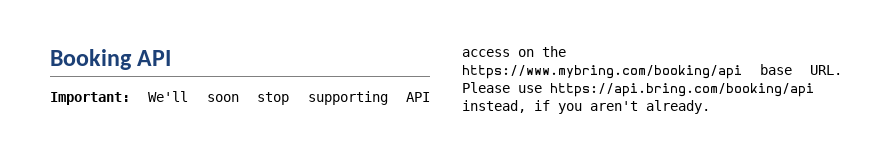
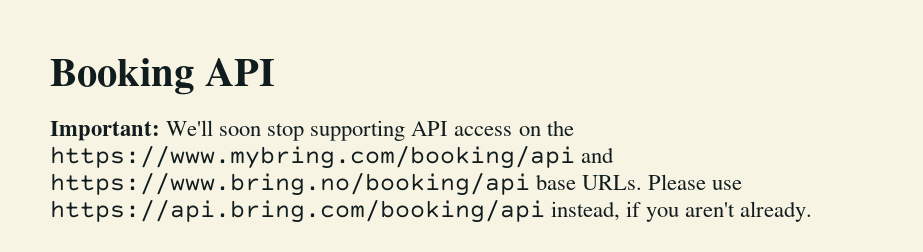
[760,64,842,75] base URL. -> [581,147,615,163] [50,172,643,196] and https://www.bring.no/booking/api base URLs.

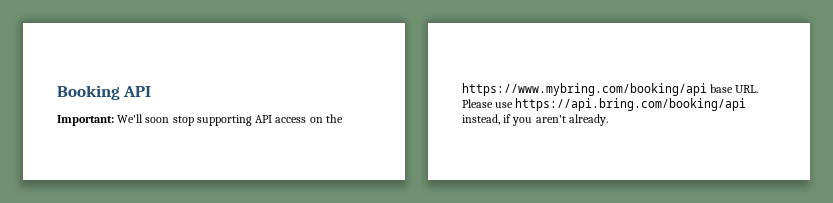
[581,147,615,163] [50,172,643,196] and https://www.bring.no/booking/api base URLs. -> [710,84,759,93] base URL.

